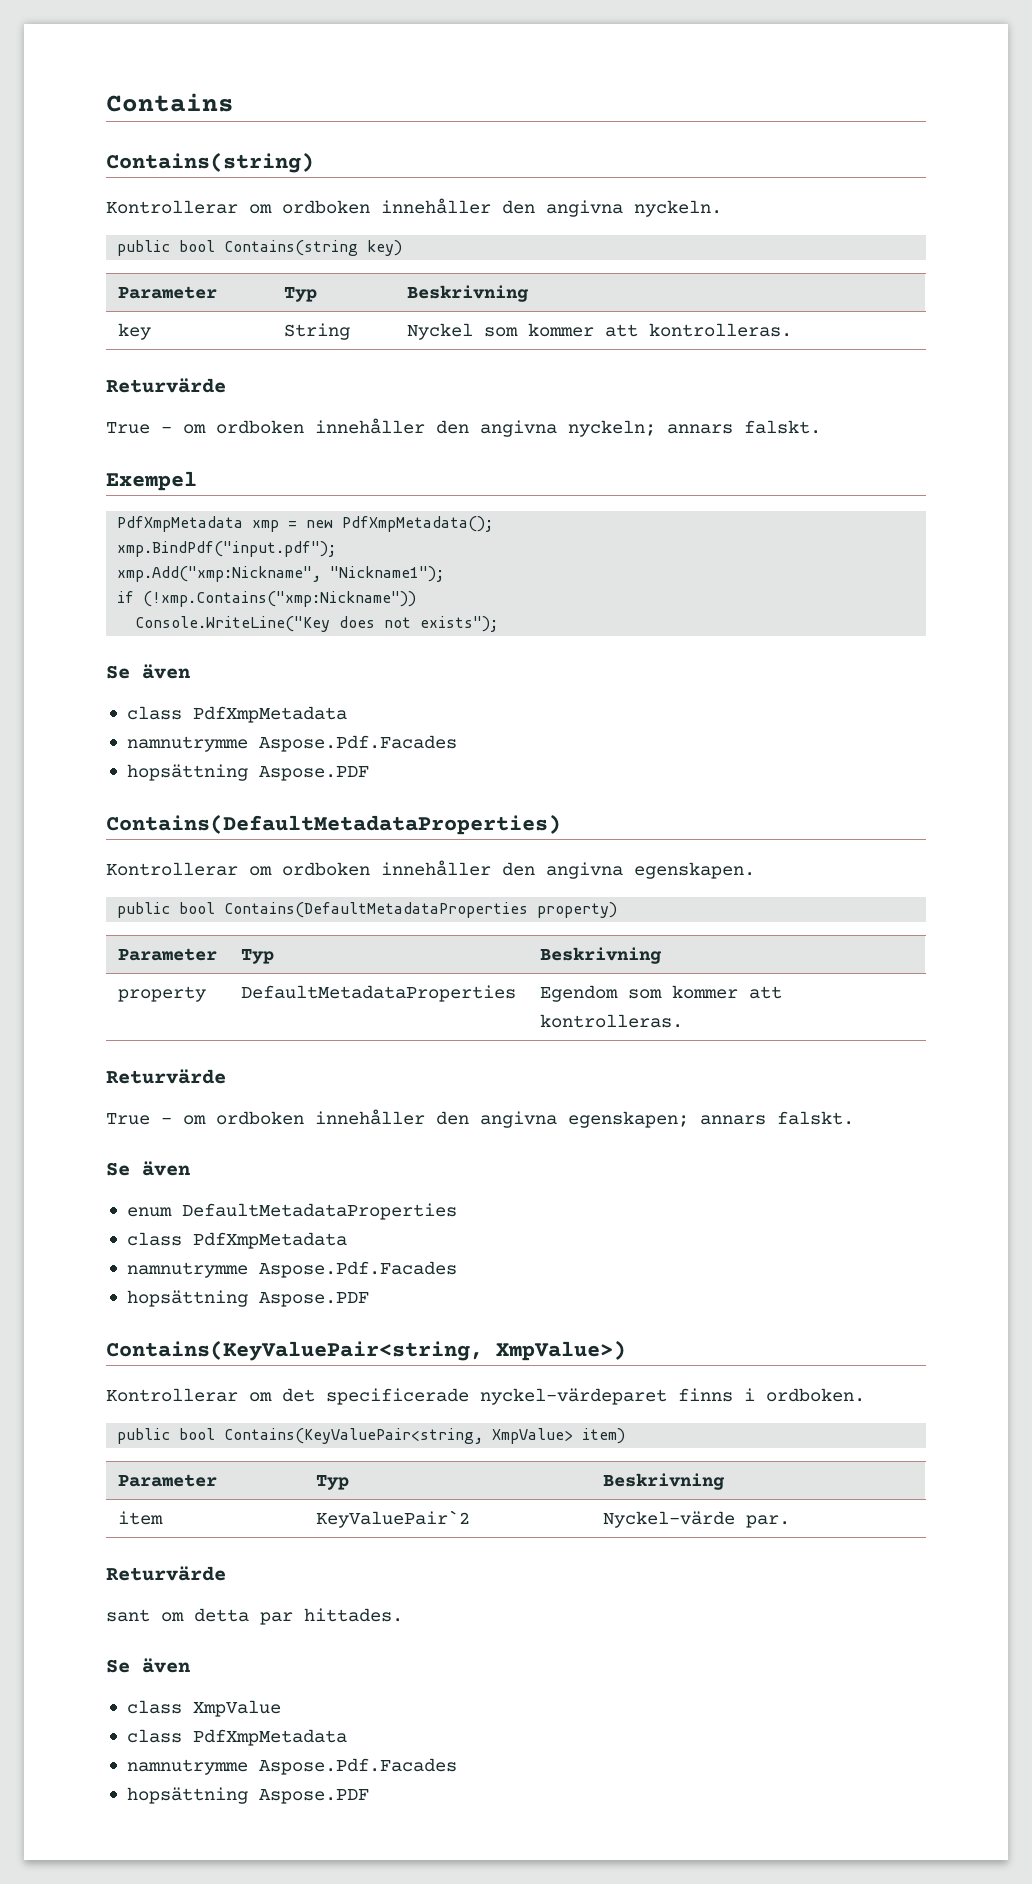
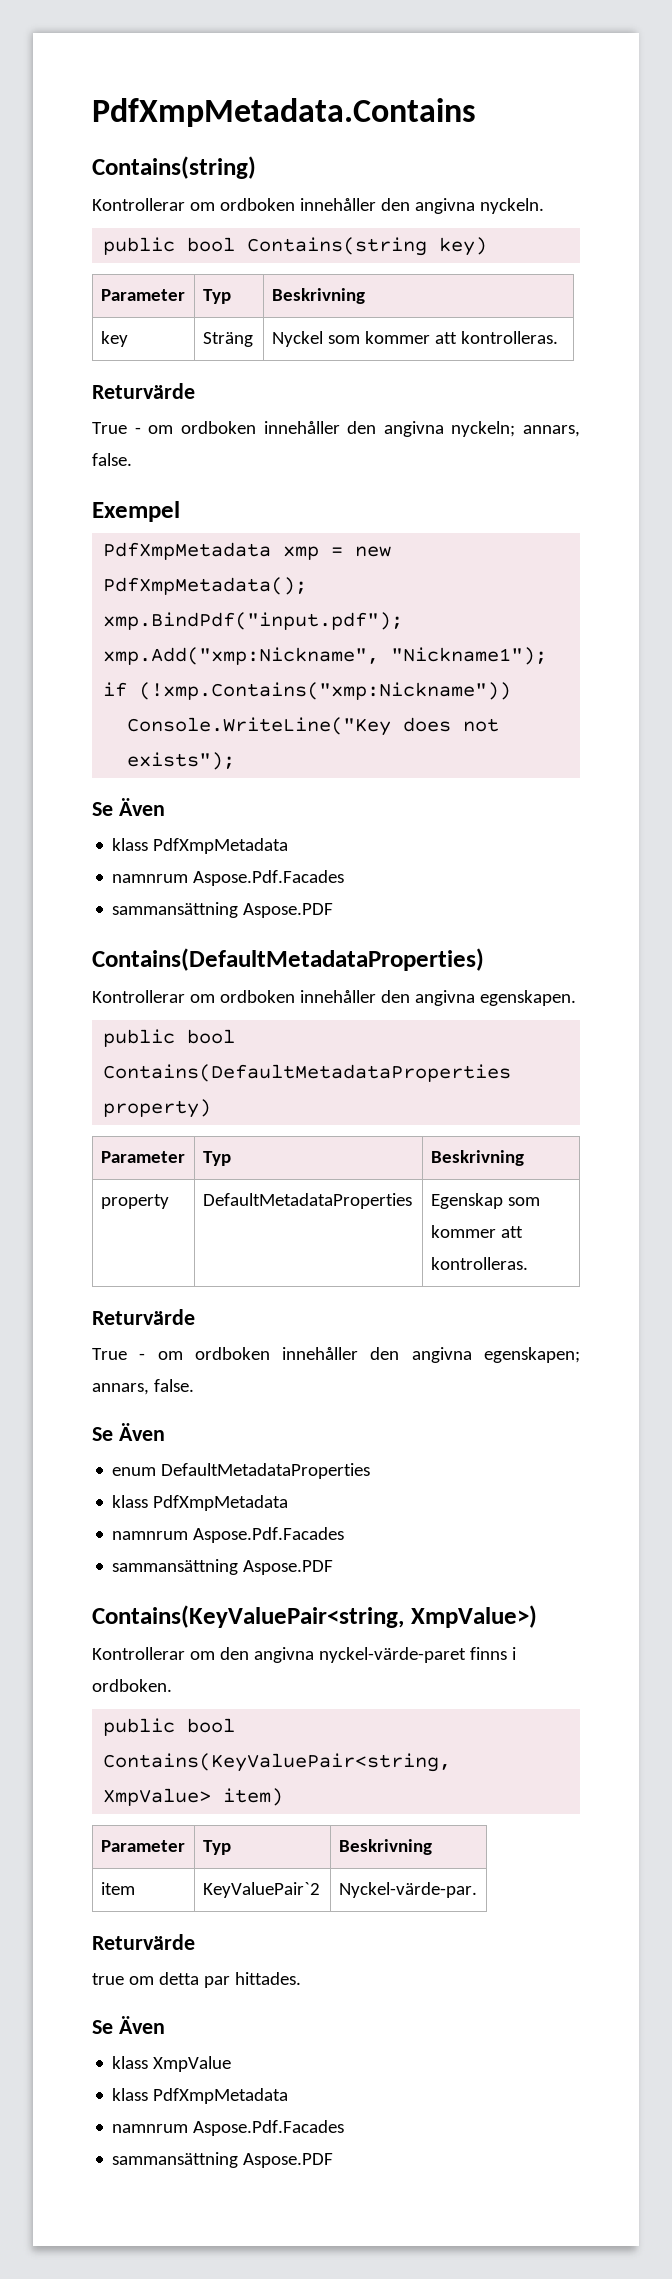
[106,93,234,112] Contains -> [92,98,476,127] PdfXmpMetadata.Contains
[283,323,350,340] String -> [202,332,253,347] Sträng
[667,420,821,434] annars falskt. -> [523,425,580,437] [92,453,132,466] annars, false.
[142,664,190,679] [126,706,347,723] [126,735,457,752] [126,764,248,781] även // class PdfXmpMetadata // namnutrymme Aspose.Pdf.Facades // hopsättning -> [118,798,165,816] [112,838,289,854] [112,870,345,886] [112,902,239,918] Även // klass PdfXmpMetadata // namnrum Aspose.Pdf.Facades // sammansättning
[539,985,618,1002] Egendom -> [430,1193,503,1209] Egenskap
[700,1111,854,1125] [106,1161,190,1176] annars falskt. // Se även -> [92,1379,194,1395] [92,1423,165,1441] annars, false. // Se Även
[126,1232,347,1249] [126,1261,457,1278] [126,1290,248,1307] class PdfXmpMetadata // namnutrymme Aspose.Pdf.Facades // hopsättning -> [112,1495,289,1511] [112,1527,345,1543] [112,1559,239,1575] klass PdfXmpMetadata // namnrum Aspose.Pdf.Facades // sammansättning
[282,1388,667,1405] det specificerade nyckel-värdeparet -> [219,1647,466,1663] den angivna nyckel-värde-paret
[602,1511,790,1528] [106,1566,226,1581] [106,1609,150,1622] Nyckel-värde par. // Returvärde // sant -> [338,1882,477,1898] [92,1934,195,1950] [92,1973,124,1985] Nyckel-värde-par. // Returvärde // true
[142,1658,190,1673] [126,1700,182,1714] även // class -> [118,2016,165,2034] [112,2056,149,2069] Även // klass
[126,1729,347,1746] [126,1758,457,1775] [126,1787,248,1804] class PdfXmpMetadata // namnutrymme Aspose.Pdf.Facades // hopsättning -> [112,2088,289,2104] [112,2120,345,2136] [112,2152,239,2168] klass PdfXmpMetadata // namnrum Aspose.Pdf.Facades // sammansättning

